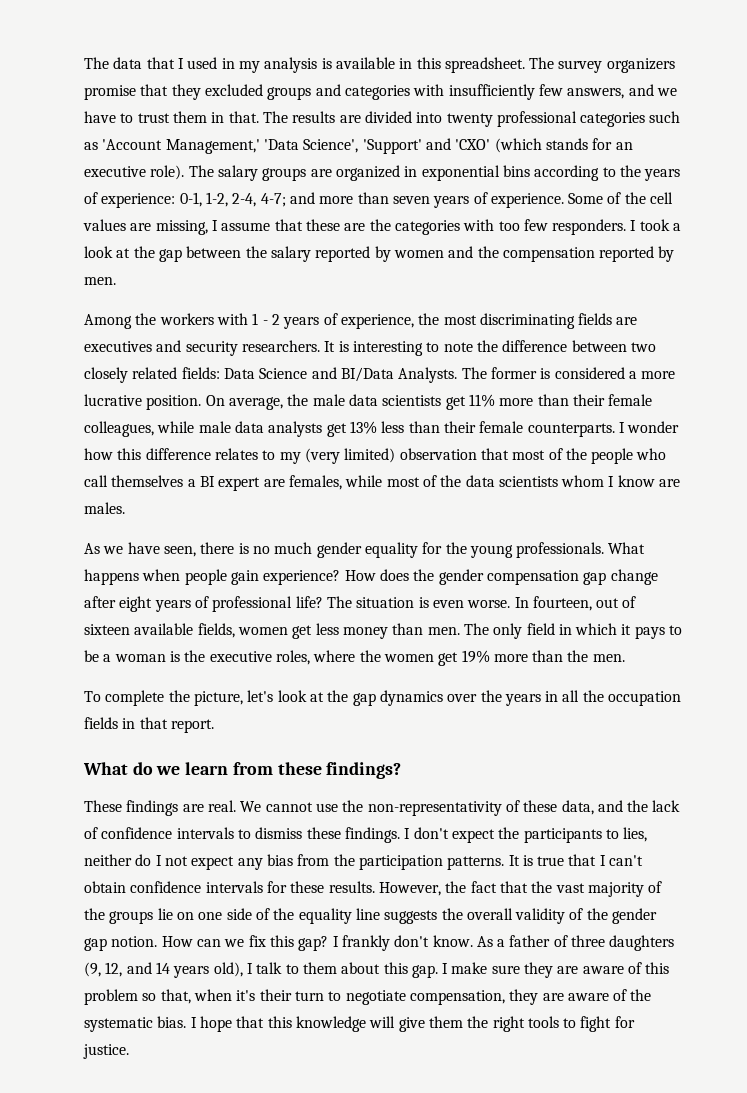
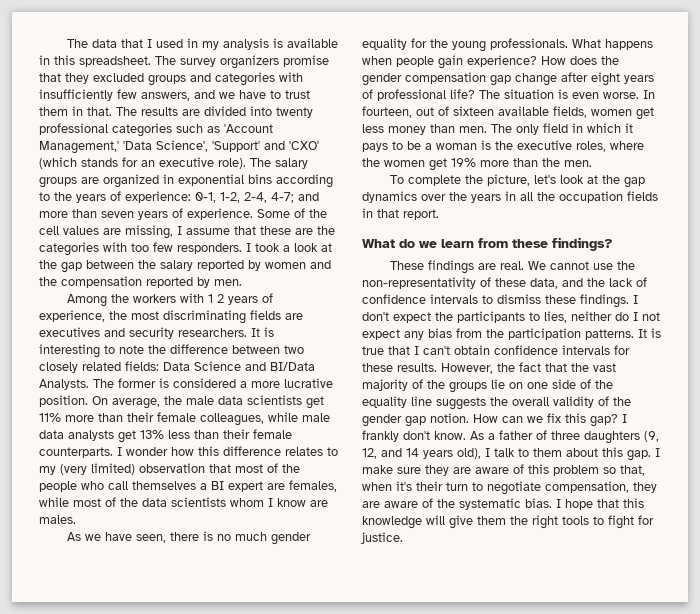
[262,320,268,325] - -> (213, 298) none

